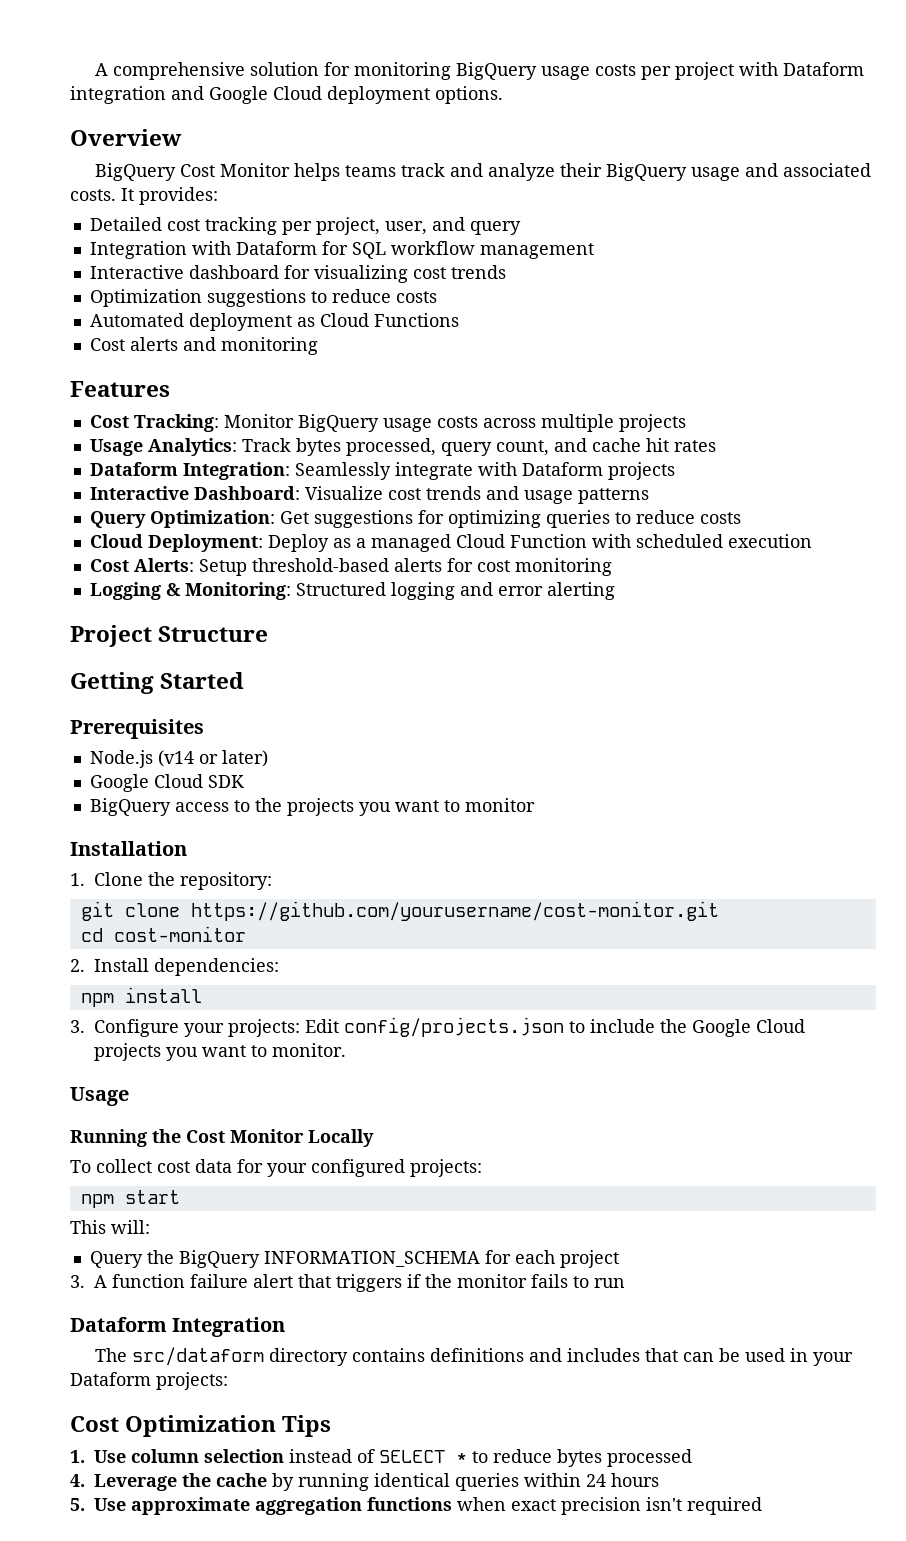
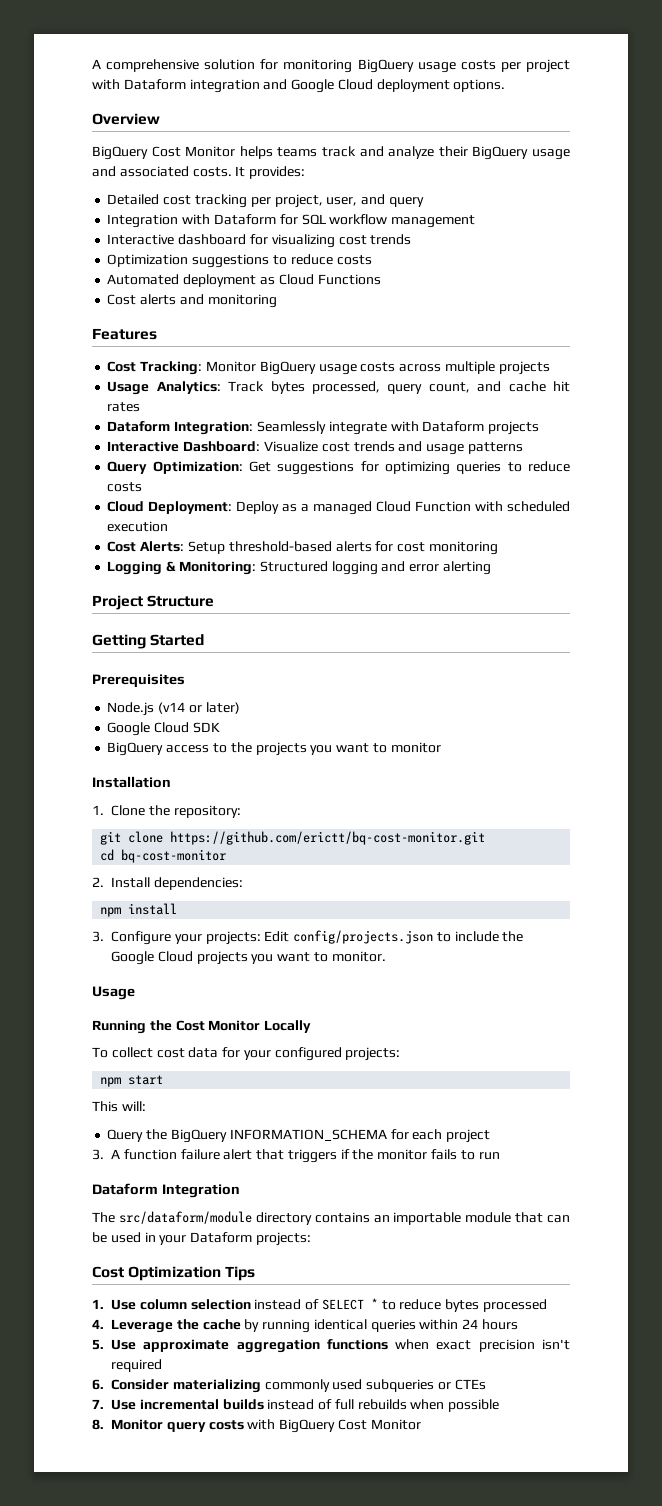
[190,901,719,921] https://github.com/yourusername/cost-monitor.git -> [170,831,486,845] https://github.com/erictt/bq-cost-monitor.git
[113,926,246,942] cost-monitor -> [121,849,227,863] bq-cost-monitor
[131,1347,264,1366] src/dataform -> [118,1211,252,1224] src/dataform/module
[429,1348,640,1362] definitions and includes -> [373,1212,512,1225] an importable module
(762, 1506) none -> [92,1379,486,1393] [92,1399,500,1412] [92,1419,421,1433] // 6. Consider materializing commonly used subqueries or CTEs // 7. Use incremental builds instead of full rebuilds when possible // 8. Monitor query costs with BigQuery Cost Monitor

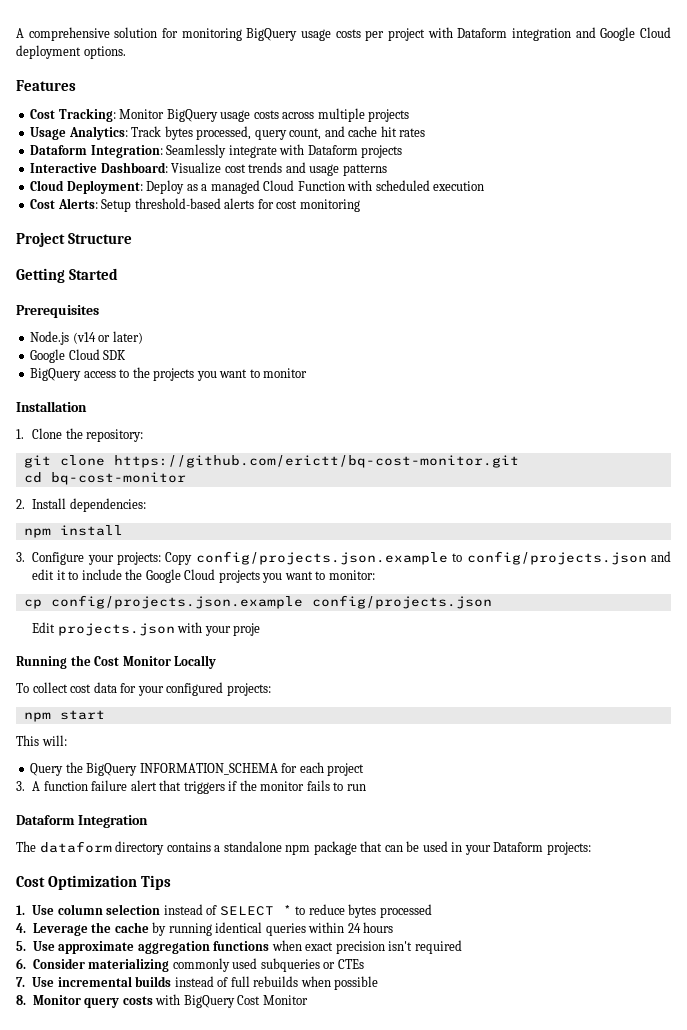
[92,113,160,125] [92,146,571,160] [92,166,306,179] [107,194,424,208] [107,214,476,228] [107,234,412,248] [107,254,372,268] [107,274,381,287] [107,294,277,308] // Overview // BigQuery Cost Monitor helps teams track and analyze their BigQuery usage and associated costs. It provides: // Detailed cost tracking per project, user, and query // Integration with Dataform for SQL workflow management // Interactive dashboard for visualizing cost trends // Optimization suggestions to reduce costs // Automated deployment as Cloud Functions // Cost alerts and monitoring -> (126, 52) none
[107,461,570,475] [107,482,143,492] // Query Optimization: Get suggestions for optimizing queries to reduce costs -> (387, 170) none
[107,561,491,575] // Logging & Monitoring: Structured logging and error alerting -> (360, 205) none
[264,930,434,944] Edit config/projects.json -> [165,551,672,565] [32,569,66,580] Copy config/projects.json.example to config/projects.json and edit it
[331,951,386,962] [92,986,135,1000] monitor. // Usage -> [328,570,375,580] [23,595,492,609] [32,622,261,636] monitor: // cp config/projects.json.example config/projects.json // Edit projects.json with your proje
[118,1211,252,1224] src/dataform/module -> [39,841,112,853] dataform
[373,1212,512,1225] an importable module -> [214,841,357,855] a standalone npm package

